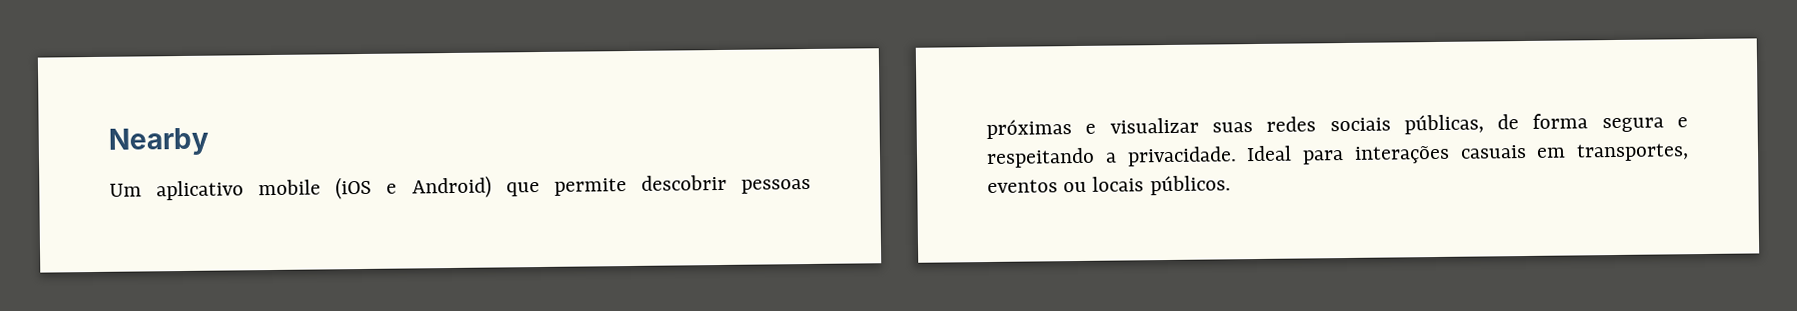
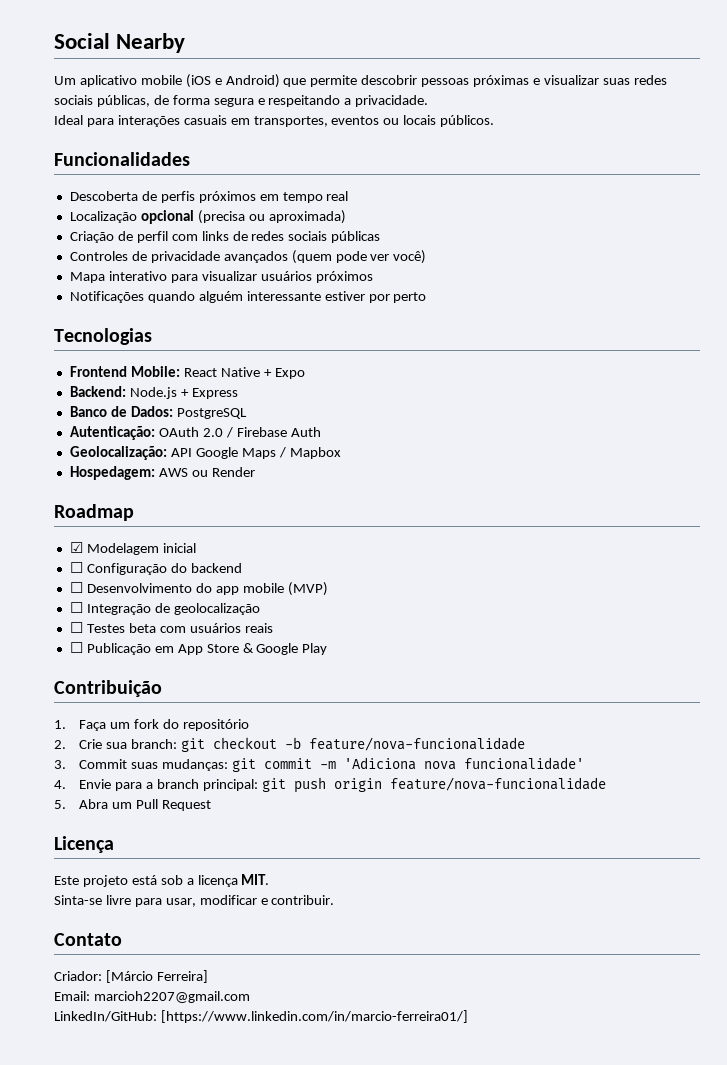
(108, 141) none -> [54,33,110,49] Social
(1237, 156) none -> (429, 101) //
(1231, 185) none -> [54,152,190,166] [69,191,349,203] [69,210,346,224] [69,231,381,243] [69,250,427,264] [69,271,373,283] [69,291,427,303] [54,328,152,345] [69,366,305,379] [69,386,238,399] [69,406,247,419] [69,426,321,440] [69,446,341,460] [69,466,255,480] [54,504,134,521] [69,542,196,555] [69,562,242,575] [69,582,328,596] [69,602,260,615] [69,622,273,633] [69,642,328,655] [54,680,162,697] [54,719,249,731] [54,737,526,752] [54,757,585,772] [54,777,606,793] [54,799,212,811] [54,836,114,853] [54,874,270,887] [54,895,335,907] [54,933,122,946] [54,970,208,983] [54,991,250,1003] [54,1010,468,1023] // Funcionalidades // Descoberta de perfis próximos em tempo real // Localização opcional (precisa ou aproximada) // Criação de perfil com links de redes sociais públicas // Controles de privacidade avançados (quem pode ver você) // Mapa interativo para visualizar usuários próximos // Notificações quando alguém interessante estiver por perto // Tecnologias // Frontend Mobile: React Native + Expo // Backend: Node.js + Express // Banco de Dados: PostgreSQL // Autenticação: OAuth 2.0 / Firebase Auth // Geolocalização: API Google Maps / Mapbox // Hospedagem: AWS ou Render // Roadmap // ☑ Modelagem inicial // ☐ Configuração do backend // ☐ Desenvolvimento do app mobile (MVP) // ☐ Integração de geolocalização // ☐ Testes beta com usuários reais // ☐ Publicação em App Store & Google Play // Contribuição // 1. Faça um fork do repositório // 2. Crie sua branch: git checkout -b feature/nova-funcionalidade // 3. Commit suas mudanças: git commit -m 'Adiciona nova funcionalidade' // 4. Envie para a branch principal: git push origin feature/nova-funcionalidade // 5. Abra um Pull Request // Licença // Este projeto está sob a licença MIT. // Sinta-se livre para usar, modificar e contribuir. // Contato // Criador: [Márcio Ferreira] // Email: marcioh2207@gmail.com // LinkedIn/GitHub: [https://www.linkedin.com/in/marcio-ferreira01/]

